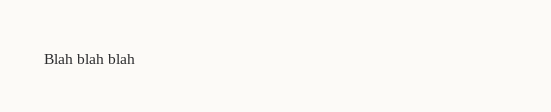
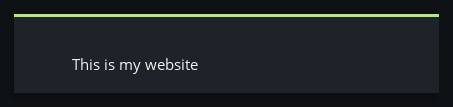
[44,54,136,64] Blah blah blah -> [72,58,199,74] This is my website

